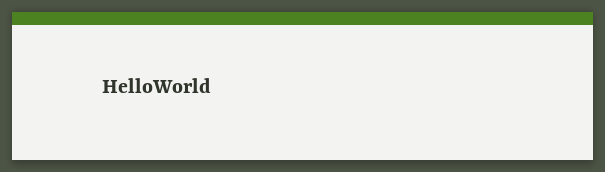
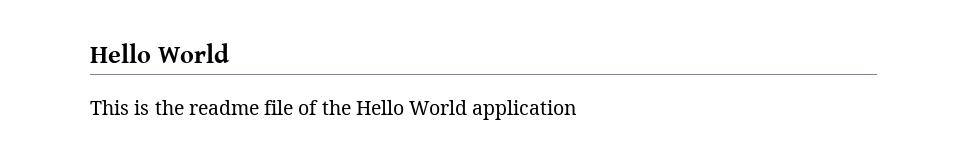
[102,78,211,93] HelloWorld -> [90,43,230,63] [90,100,578,120] Hello World // This is the readme file of the Hello World application

